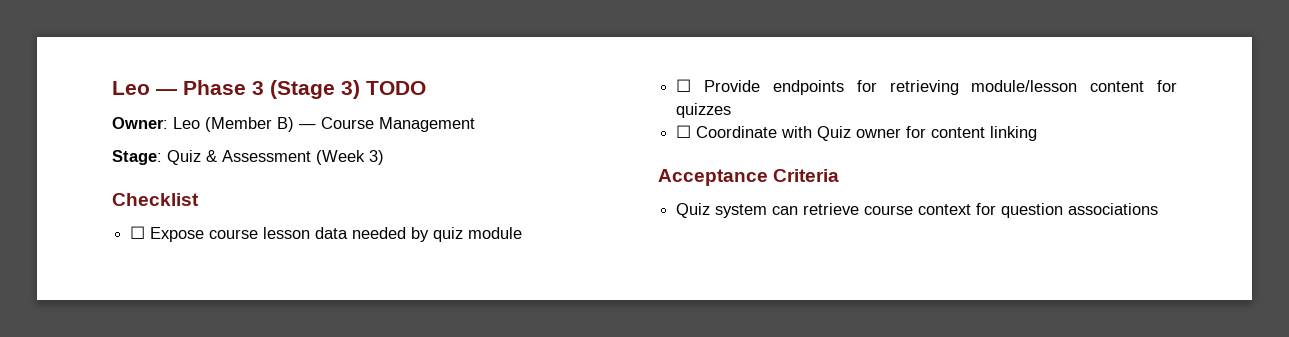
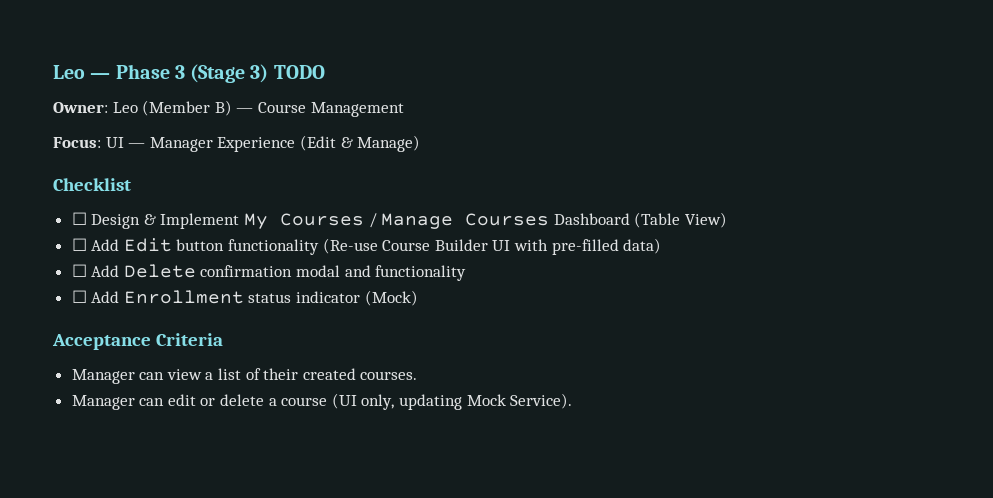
[112,150,384,165] [112,193,199,206] [130,226,523,242] [676,79,1177,95] [676,103,732,118] [676,125,1038,141] [658,169,840,186] [676,203,1159,218] Stage: Quiz & Assessment (Week 3) // Checklist // ☐ Expose course lesson data needed by quiz module // ☐ Provide endpoints for retrieving module/lesson content for quizzes // ☐ Coordinate with Quiz owner for content linking // Acceptance Criteria // Quiz system can retrieve course context for question associations -> [53,135,421,152] [53,178,131,191] [71,212,728,229] [71,238,662,255] [71,264,467,281] [71,290,418,306] [52,333,223,350] [71,368,418,384] [71,393,573,410] Focus: UI — Manager Experience (Edit & Manage) // Checklist // ☐ Design & Implement My Courses / Manage Courses Dashboard (Table View) // ☐ Add Edit button functionality (Re-use Course Builder UI with pre-filled data) // ☐ Add Delete confirmation modal and functionality // ☐ Add Enrollment status indicator (Mock) // Acceptance Criteria // Manager can view a list of their created courses. // Manager can edit or delete a course (UI only, updating Mock Service).

